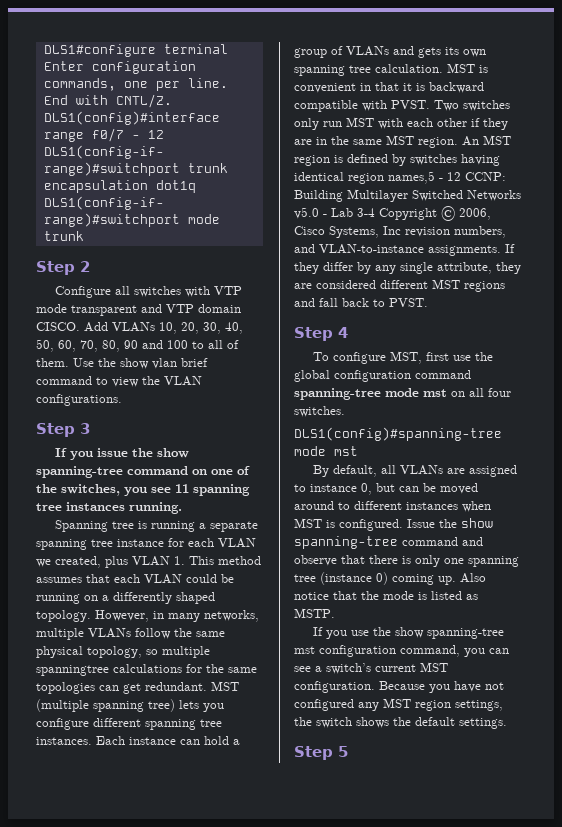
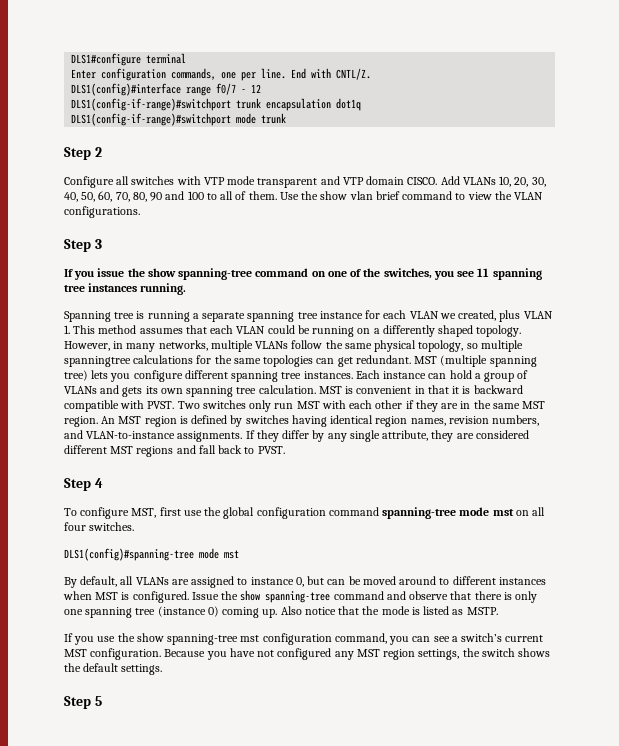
[388,171,506,184] [294,189,521,202] [294,206,491,221] [294,226,401,238] names,5 - 12 CCNP: Building Multilayer Switched Networks v5.0 - Lab 3-4 Copyright © 2006, Cisco Systems, Inc -> [410,418,446,426] names,

